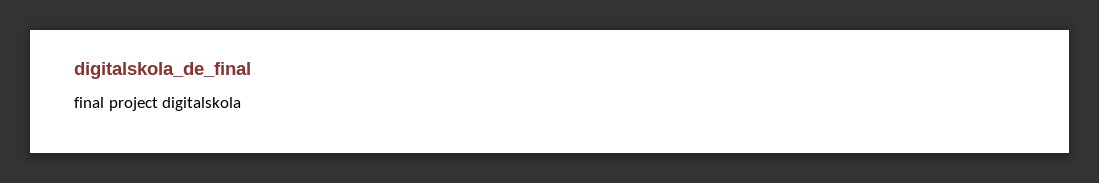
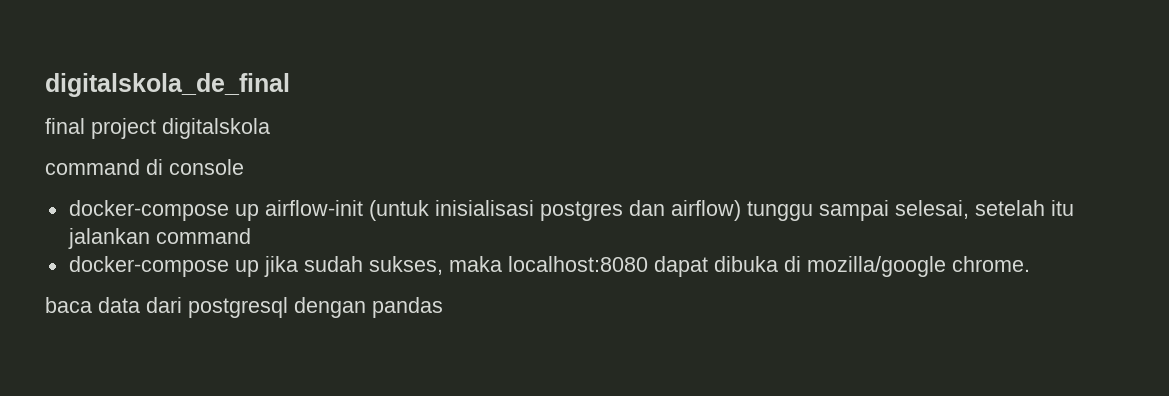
(242, 104) none -> [45,159,244,175] [68,200,1074,221] [67,228,251,249] [68,256,1030,277] [45,297,443,318] // command di console // docker-compose up airflow-init (untuk inisialisasi postgres dan airflow) tunggu sampai selesai, setelah itu jalankan command // docker-compose up jika sudah sukses, maka localhost:8080 dapat dibuka di mozilla/google chrome. // baca data dari postgresql dengan pandas

